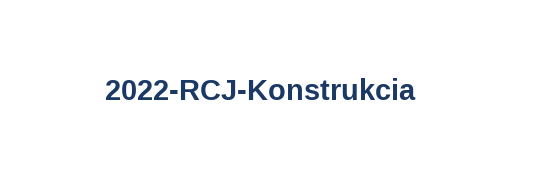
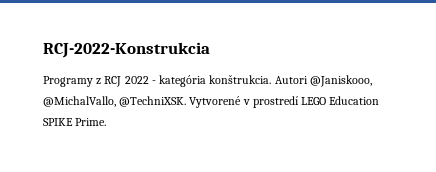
[105,78,416,100] 2022-RCJ-Konstrukcia -> [43,42,210,58] [43,75,372,87] [43,96,380,108] [43,118,107,126] RCJ-2022-Konstrukcia // Programy z RCJ 2022 - kategória konštrukcia. Autori @Janiskooo, @MichalVallo, @TechniXSK. Vytvorené v prostredí LEGO Education SPIKE Prime.

